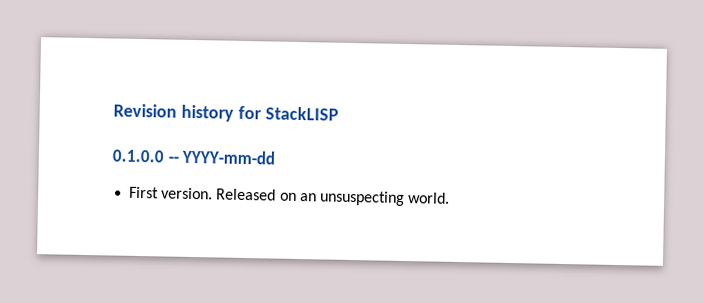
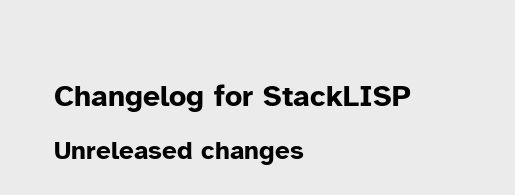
[113,103,234,122] Revision history -> [54,86,204,112] Changelog
[112,149,276,165] [129,186,451,206] 0.1.0.0 -- YYYY-mm-dd // First version. Released on an unsuspecting world. -> [54,142,304,165] Unreleased changes

